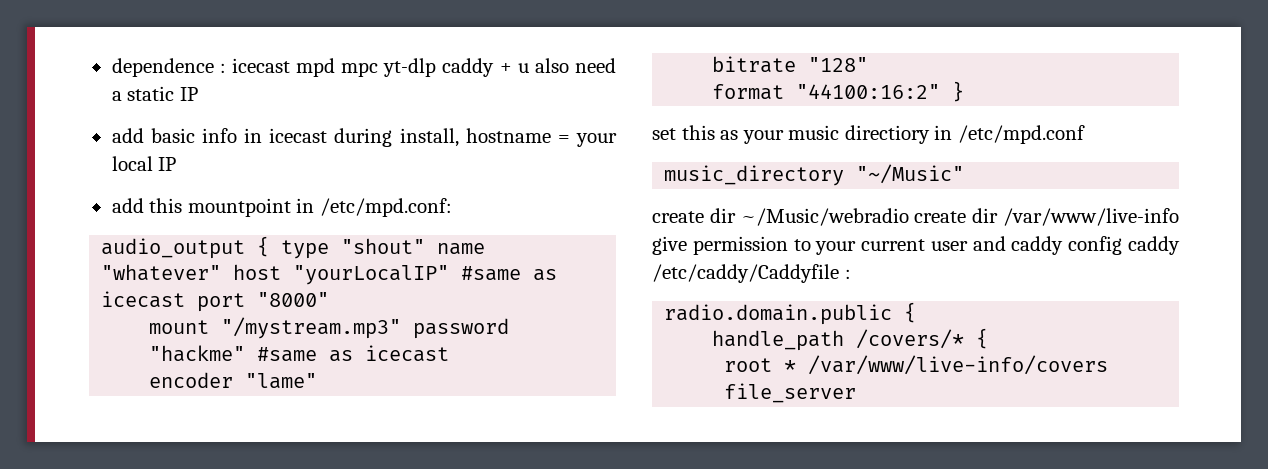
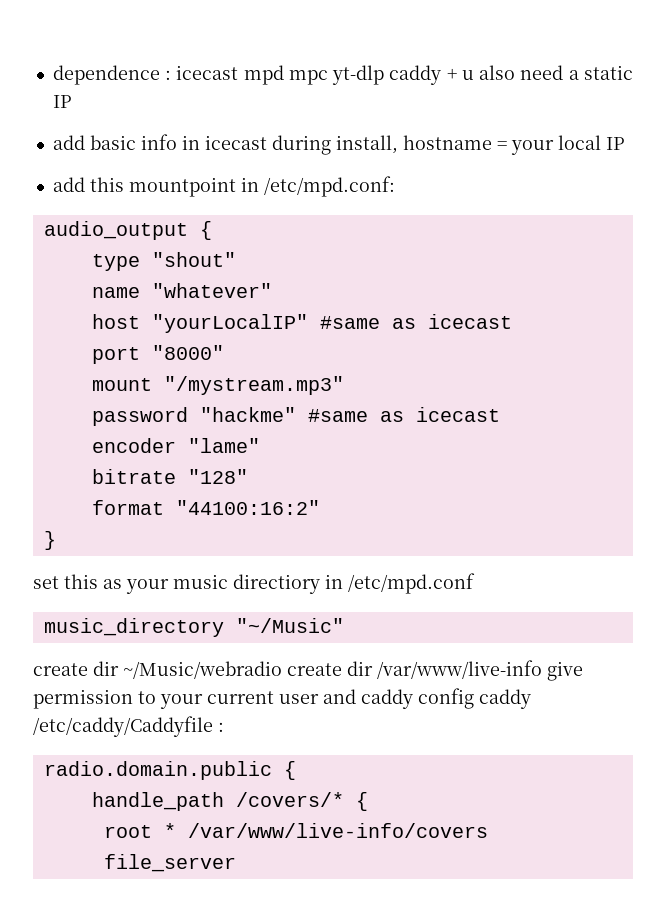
(270, 246) none -> (212, 230) //
(426, 246) none -> (236, 259) //
(222, 272) none -> (272, 290) //
(186, 299) none -> (512, 321) //
(402, 328) none -> (344, 385) //
(941, 91) none -> (320, 507) //

